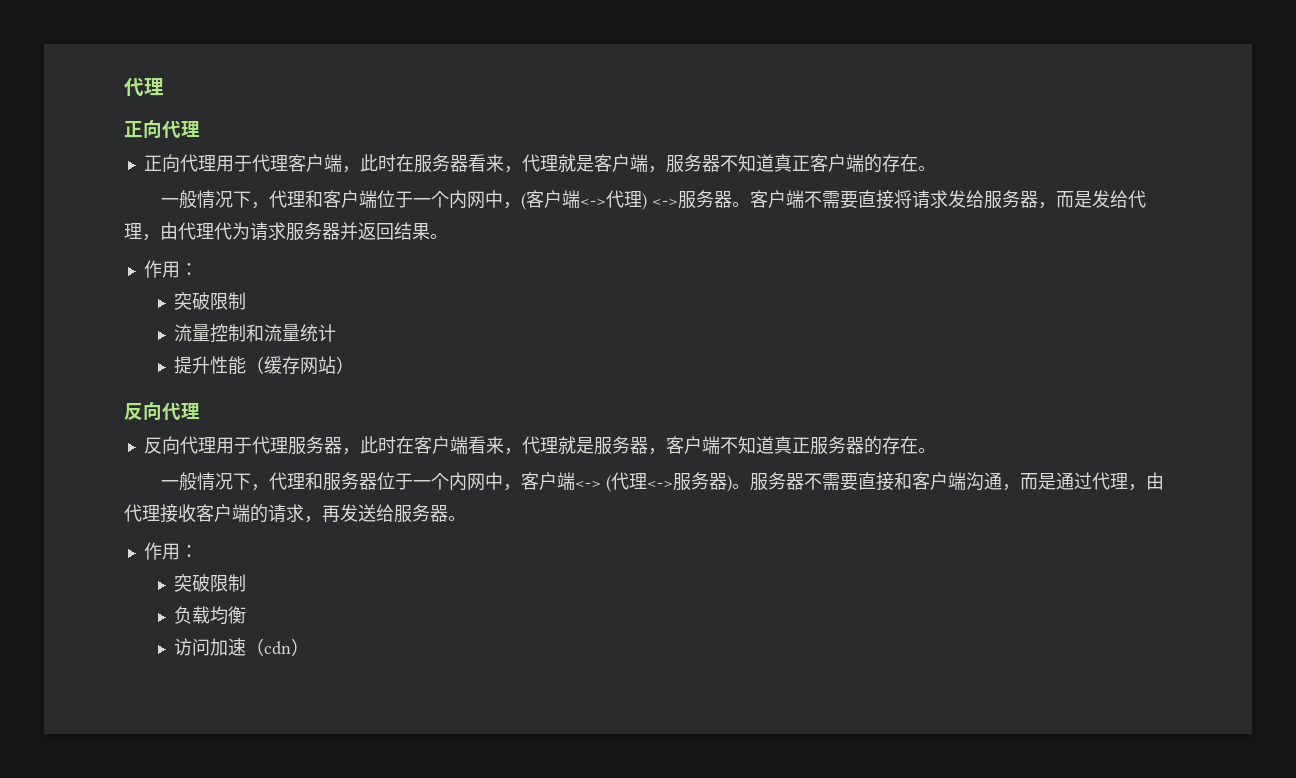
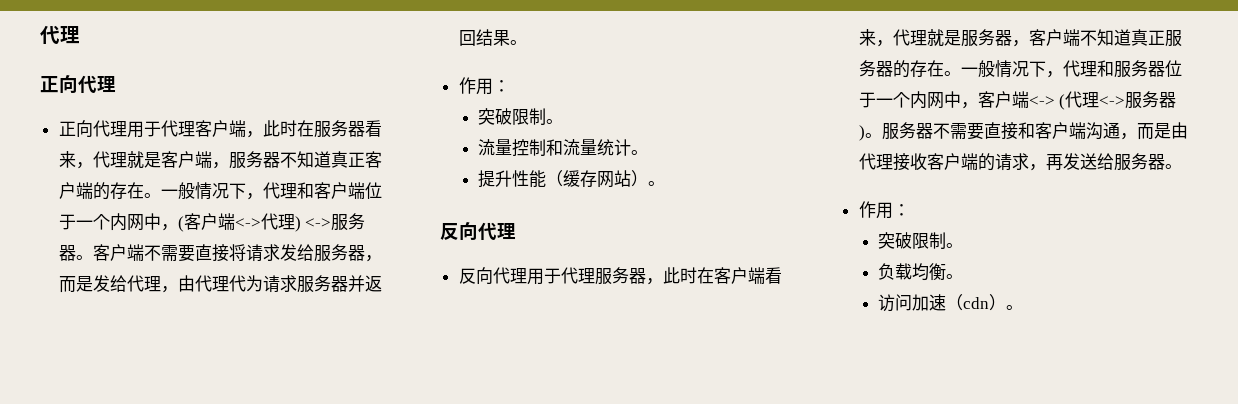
(936, 168) // -> (161, 195) none
(246, 301) none -> [546,119,564,124] 。
(336, 333) none -> [631,150,649,155] 。
(354, 365) none -> [648,181,666,186] 。
(936, 450) // -> (961, 73) none
[1055,472,1146,491] 通过代理， -> (1171, 131) none
(246, 583) none -> [946,243,964,248] 。
(246, 615) none -> [946,274,964,279] 。
(309, 647) none -> [1006,305,1024,310] 。

